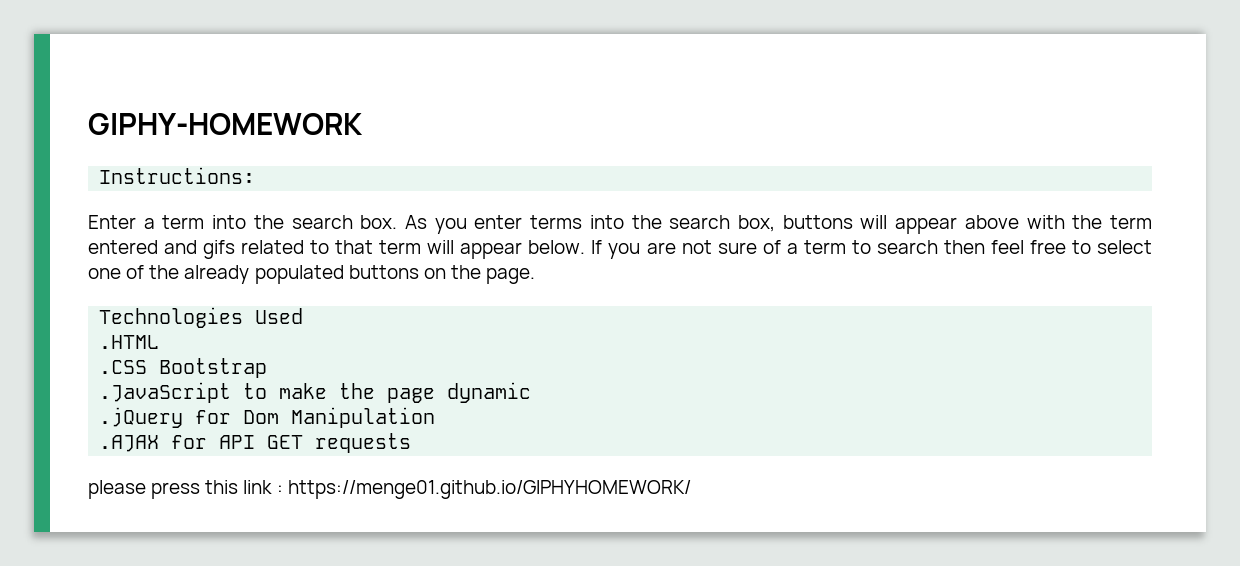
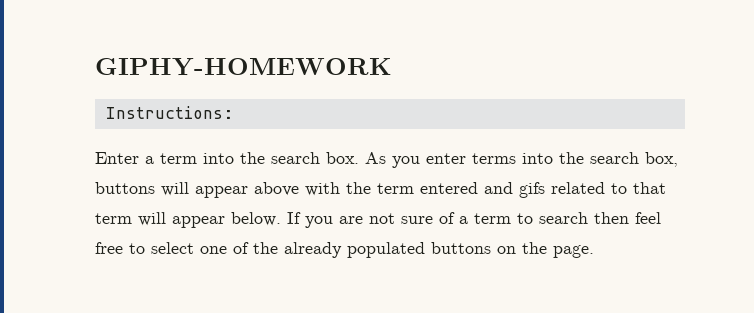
[99,307,304,328] [99,335,160,349] [99,358,268,378] [99,382,532,403] [99,407,436,428] [99,433,412,453] [88,480,691,499] // Technologies Used // .HTML // .CSS Bootstrap // .JavaScript to make the page dynamic // .jQuery for Dom Manipulation // .AJAX for API GET requests // please press this link : https://menge01.github.io/GIPHYHOMEWORK/ -> (594, 251) none

